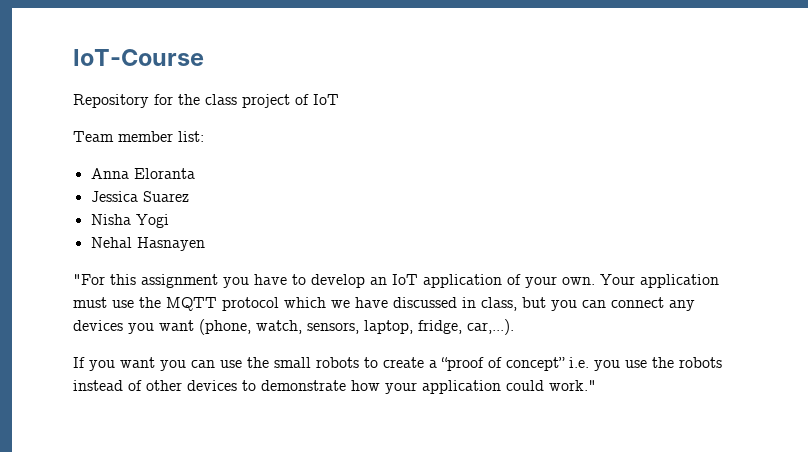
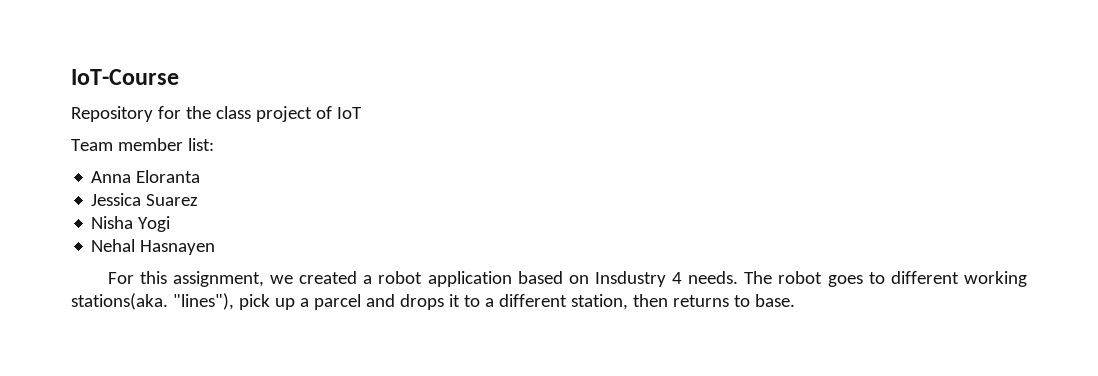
[73,274,719,288] [73,297,695,311] [73,319,514,335] [73,357,722,371] [73,380,596,394] "For this assignment you have to develop an IoT application of your own. Your application must use the MQTT protocol which we have discussed in class, but you can connect any devices you want (phone, watch, sensors, laptop, fridge, car,...). // If you want you can use the small robots to create a “proof of concept” i.e. you use the robots instead of other devices to demonstrate how your application could work." -> [107,271,1027,287] [71,293,795,310] For this assignment, we created a robot application based on Insdustry 4 needs. The robot goes to different working stations(aka. "lines"), pick up a parcel and drops it to a different station, then returns to base.

